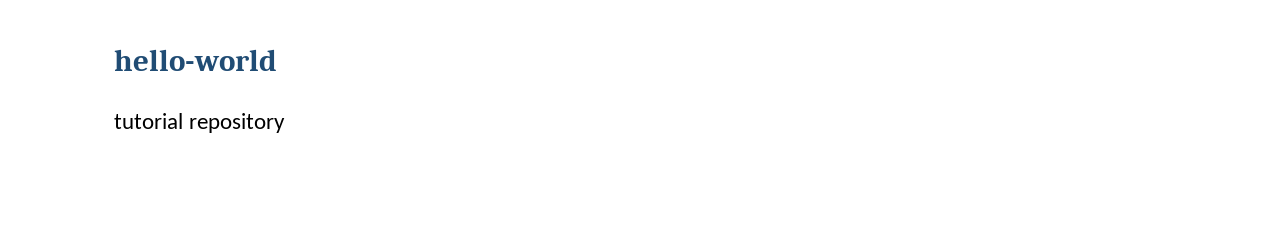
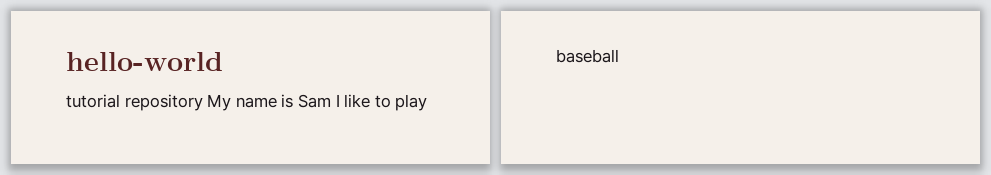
(286, 123) none -> [207,94,428,111] [556,49,619,63] My name is Sam I like to play baseball

